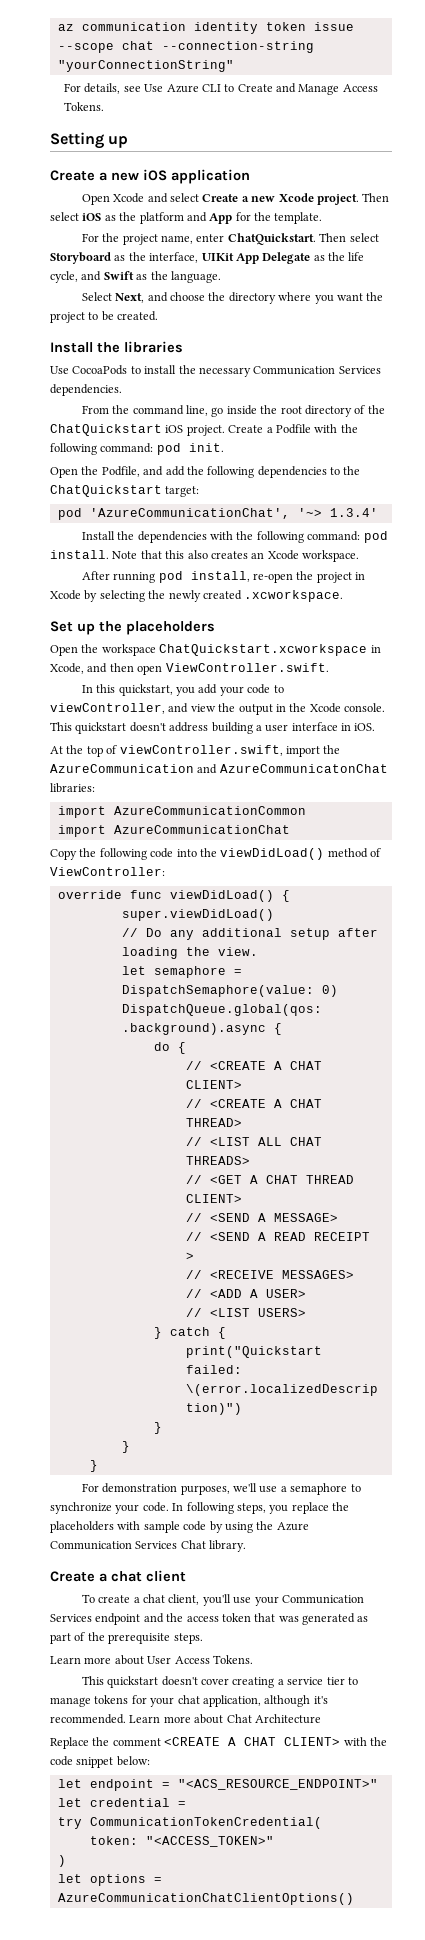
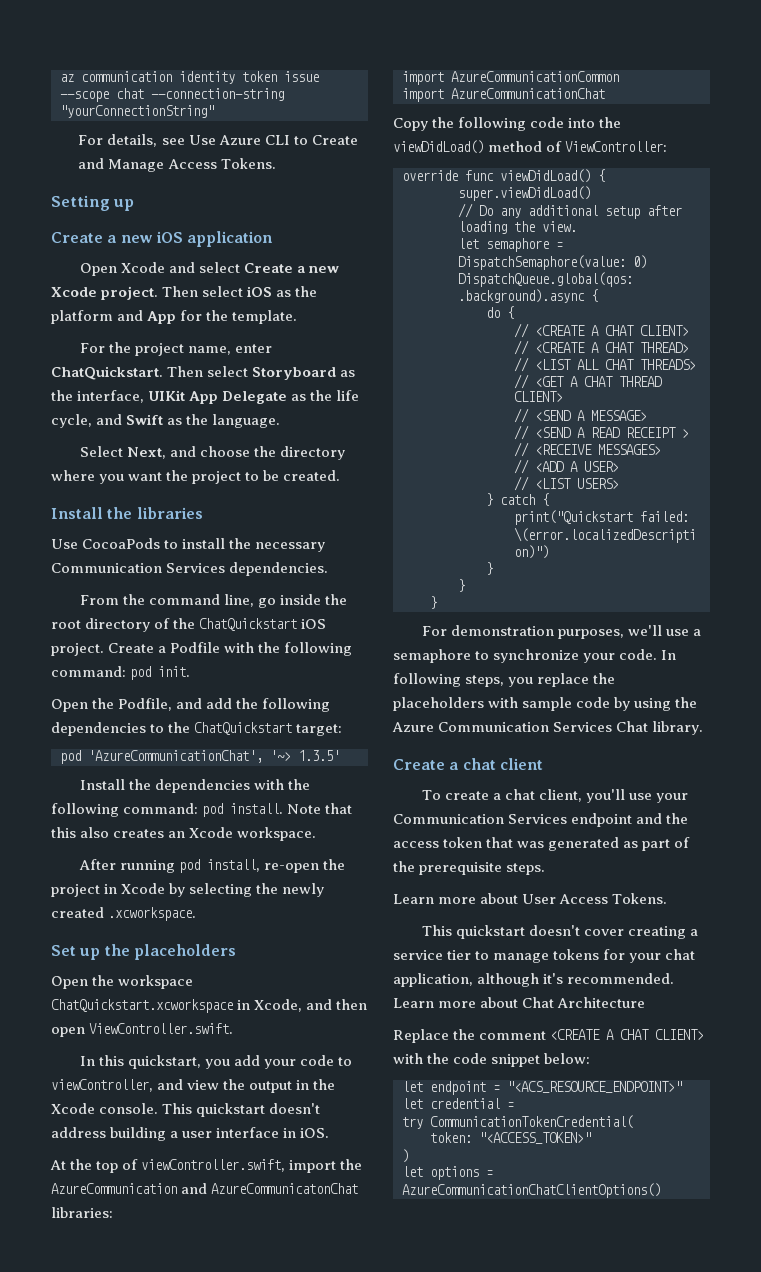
[329,508,378,517] 1.3.4' -> [298,750,340,761] 1.3.5'

